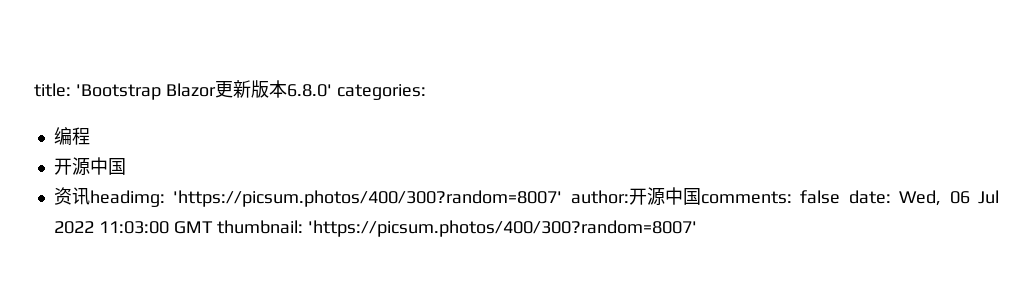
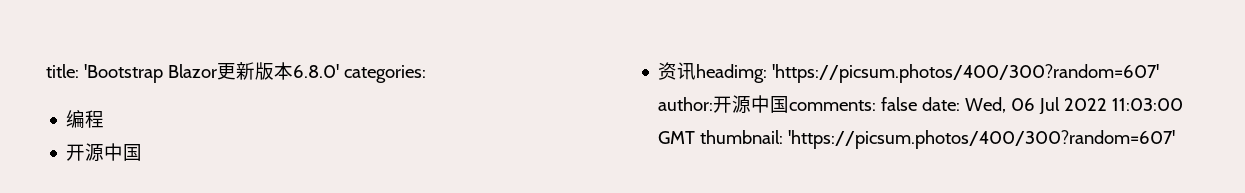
[173,190,563,207] 'https://picsum.photos/400/300?random=8007' -> [772,64,1160,83] 'https://picsum.photos/400/300?random=607'
[308,220,698,237] 'https://picsum.photos/400/300?random=8007' -> [788,130,1176,149] 'https://picsum.photos/400/300?random=607'

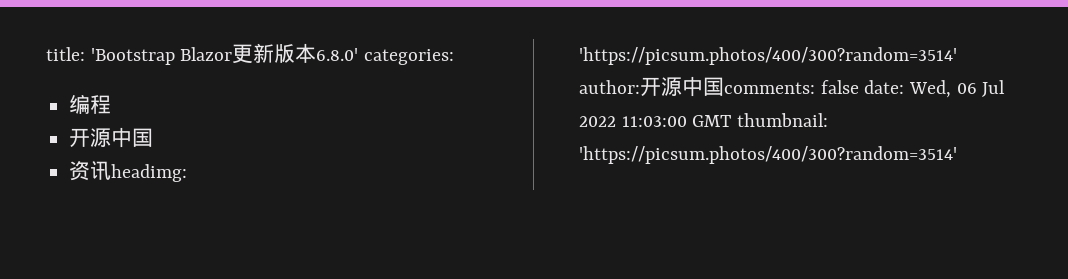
[772,64,1160,83] 'https://picsum.photos/400/300?random=607' -> [579,47,958,65] 'https://picsum.photos/400/300?random=3514'
[788,130,1176,149] 'https://picsum.photos/400/300?random=607' -> [579,146,958,164] 'https://picsum.photos/400/300?random=3514'

